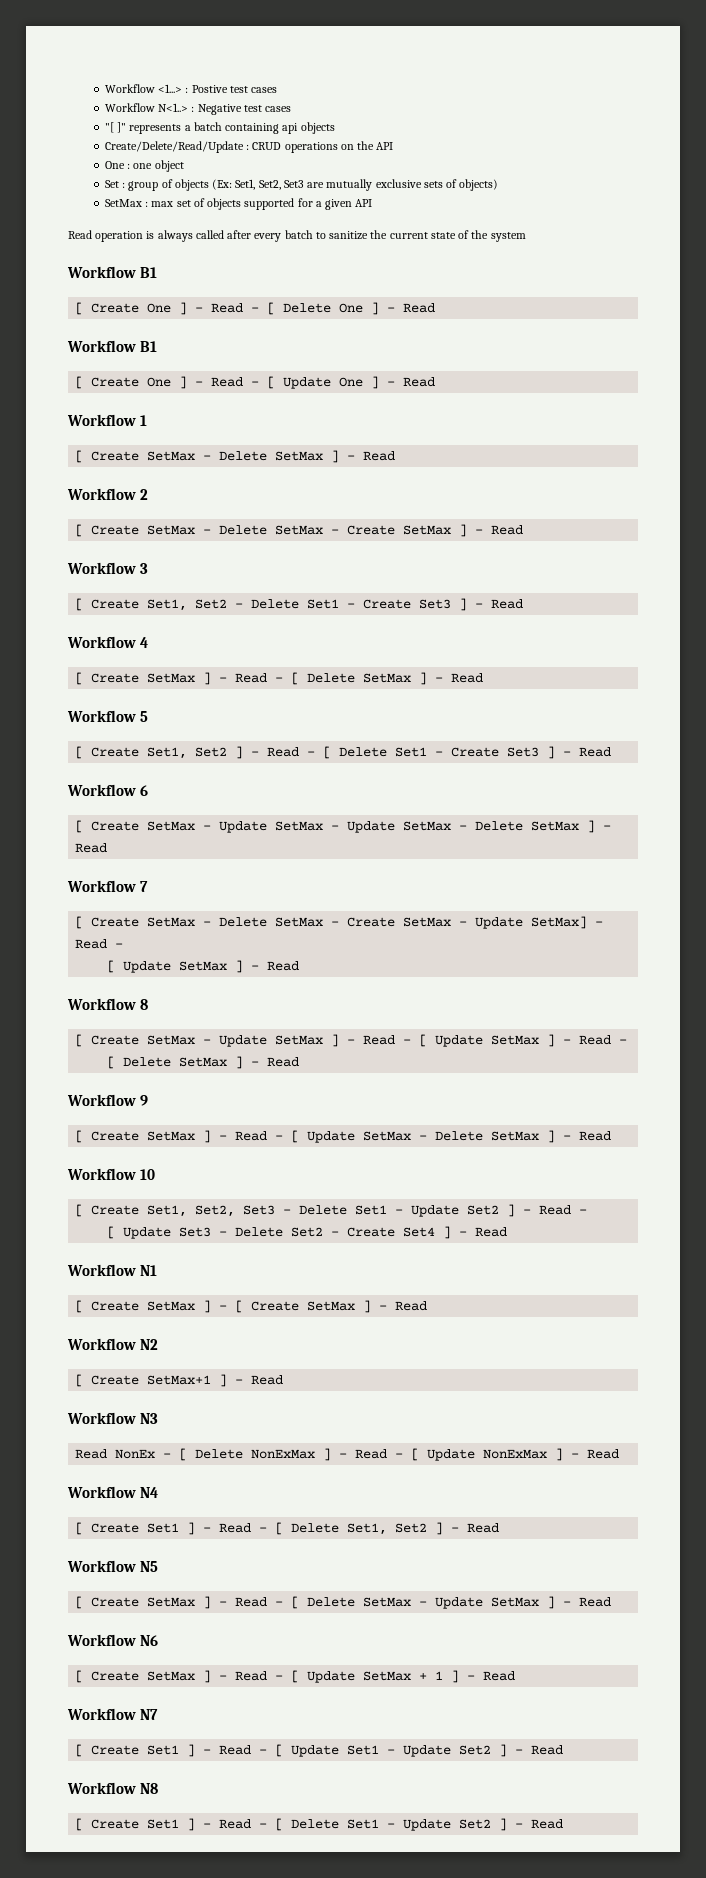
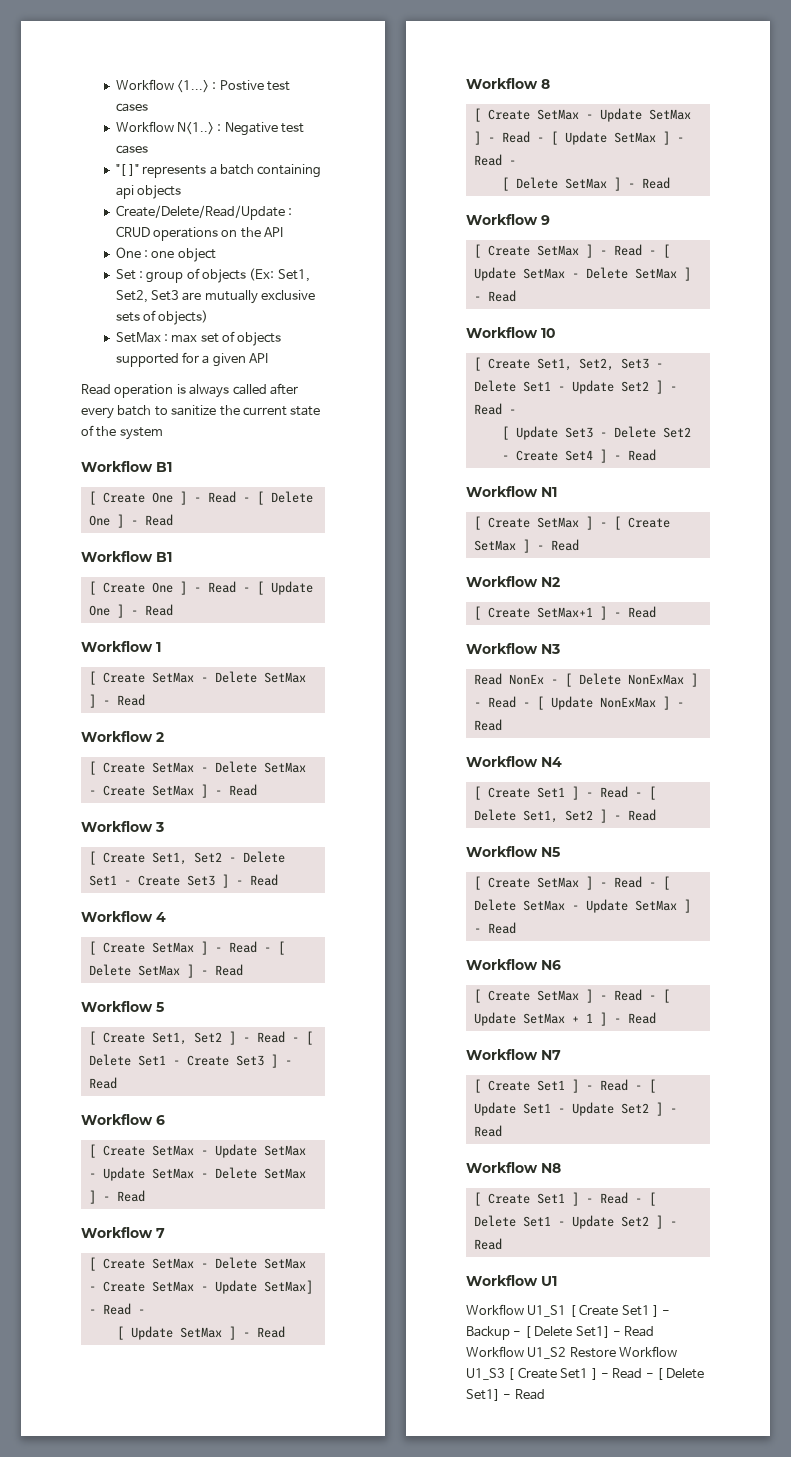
(564, 1824) none -> [466,1275,557,1286] [466,1304,671,1317] [466,1326,655,1340] [466,1346,678,1359] [466,1367,705,1380] [466,1389,545,1401] // Workflow U1 // Workflow U1_S1 [ Create Set1 ] - Backup - [ Delete Set1] - Read Workflow U1_S2 Restore Workflow U1_S3 [ Create Set1 ] - Read - [ Delete Set1] - Read

